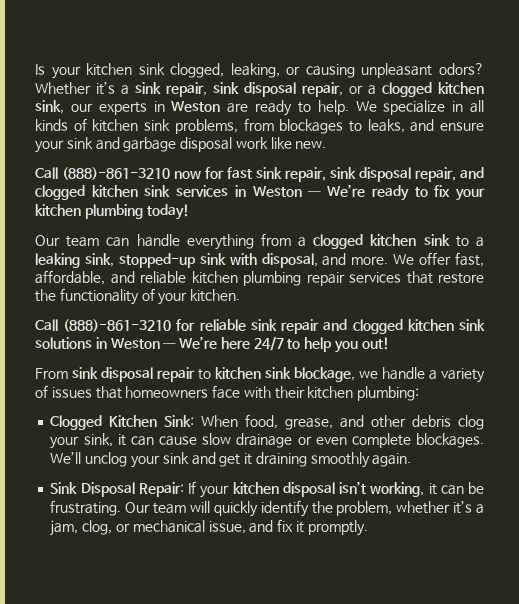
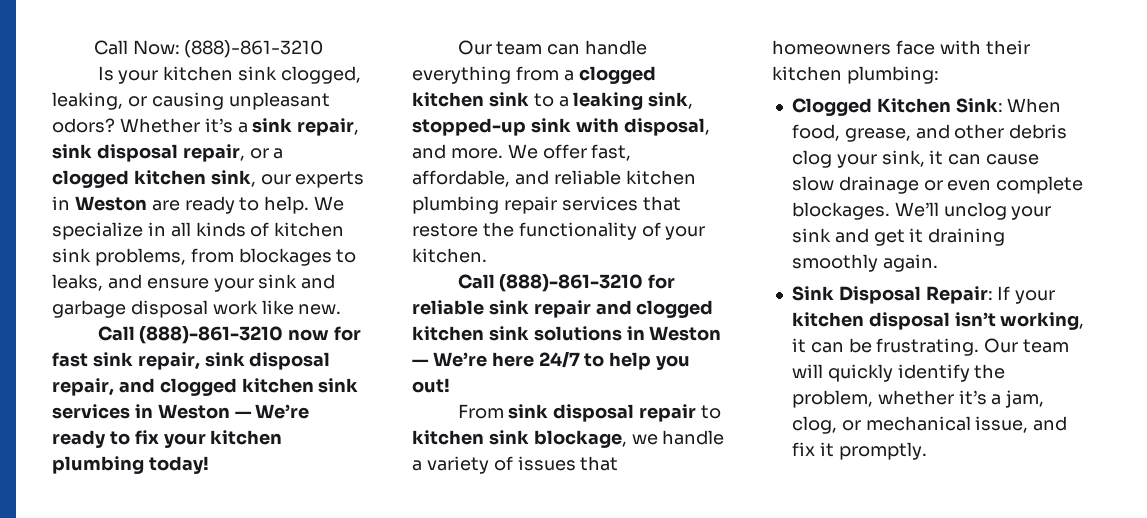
(35, 69) none -> [93,40,324,58] Call Now: (888)-861-3210 //

